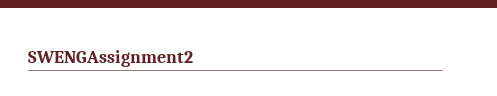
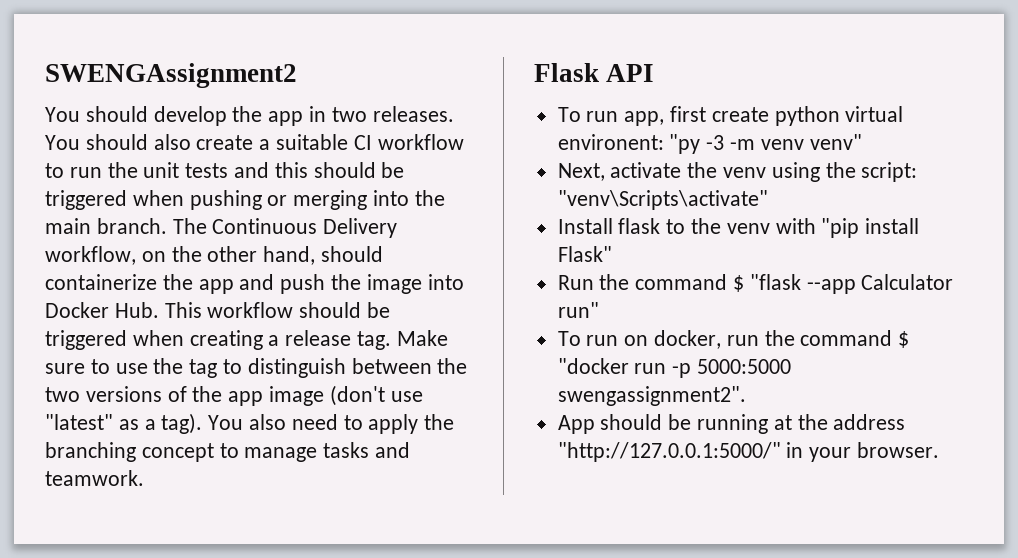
(193, 58) none -> [45,106,454,126] [45,134,464,150] [45,162,405,178] [45,190,445,210] [45,218,398,238] [45,246,384,265] [45,274,464,294] [45,302,391,318] [45,330,448,350] [45,358,468,378] [45,385,423,406] [45,413,455,434] [45,442,411,462] [45,470,144,486] [534,63,655,82] [557,106,904,126] [557,134,862,154] [557,162,918,182] [557,190,768,210] [557,218,920,238] [557,246,612,262] [557,274,954,294] [557,302,599,318] [557,330,910,349] [557,358,792,378] [557,386,746,406] [557,414,906,434] [557,442,940,462] // You should develop the app in two releases. You should also create a suitable CI workflow to run the unit tests and this should be triggered when pushing or merging into the main branch. The Continuous Delivery workflow, on the other hand, should containerize the app and push the image into Docker Hub. This workflow should be triggered when creating a release tag. Make sure to use the tag to distinguish between the two versions of the app image (don't use "latest" as a tag). You also need to apply the branching concept to manage tasks and teamwork. // Flask API // To run app, first create python virtual environent: "py -3 -m venv venv" // Next, activate the venv using the script: "venv\Scripts\activate" // Install flask to the venv with "pip install Flask" // Run the command $ "flask --app Calculator run" // To run on docker, run the command $ "docker run -p 5000:5000 swengassignment2". // App should be running at the address "http://127.0.0.1:5000/" in your browser.

